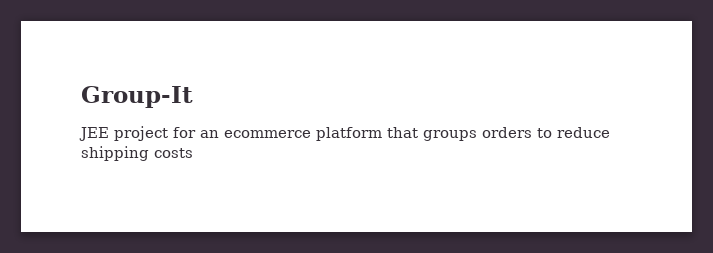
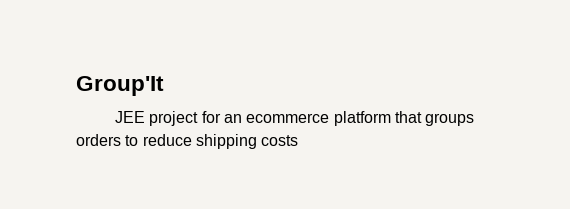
[81,86,193,108] Group-It -> [76,76,164,96] Group'It

